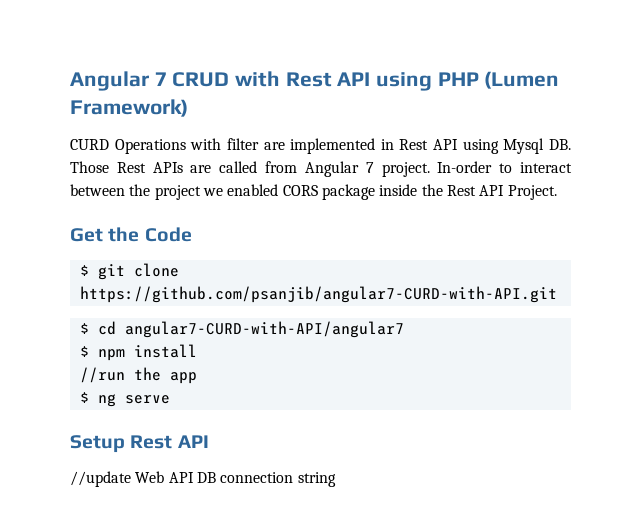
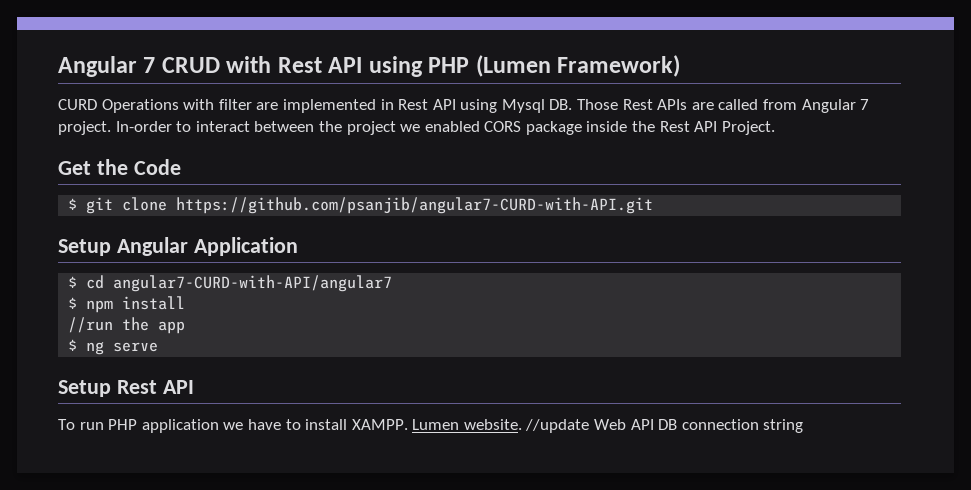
(557, 294) none -> [58,237,298,256] // Setup Angular Application
(209, 441) none -> [58,419,522,433] To run PHP application we have to install XAMPP. Lumen website.

